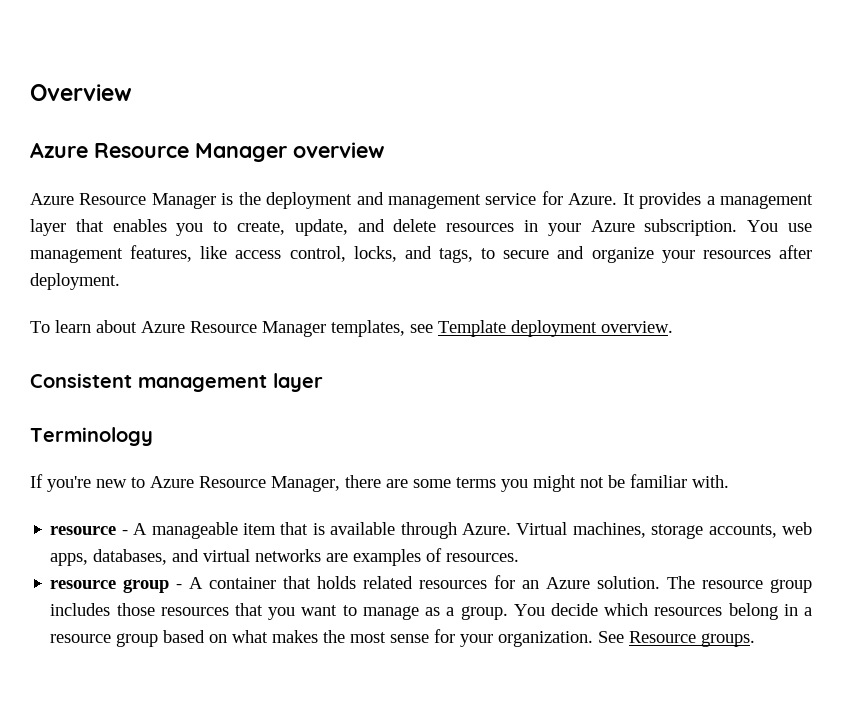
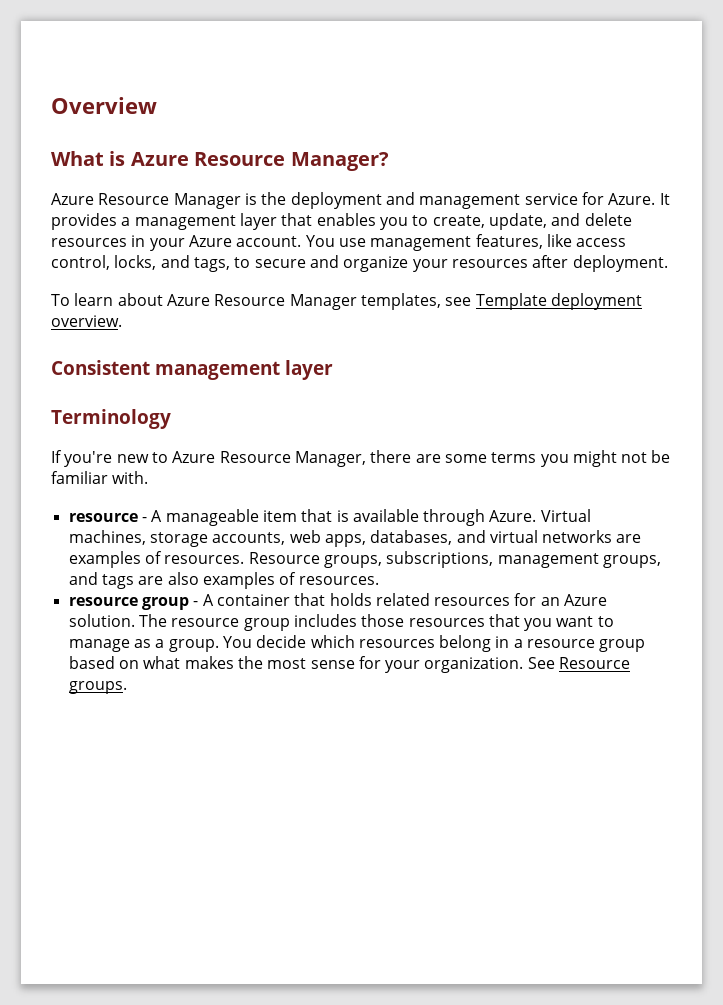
[30,142,385,162] Azure Resource Manager overview -> [51,151,389,171] What is Azure Resource Manager?
[644,219,738,236] subscription. -> [236,236,302,247] account.
(520, 557) none -> [248,551,661,568] [68,572,379,589] Resource groups, subscriptions, management groups, and tags are also examples of resources.

